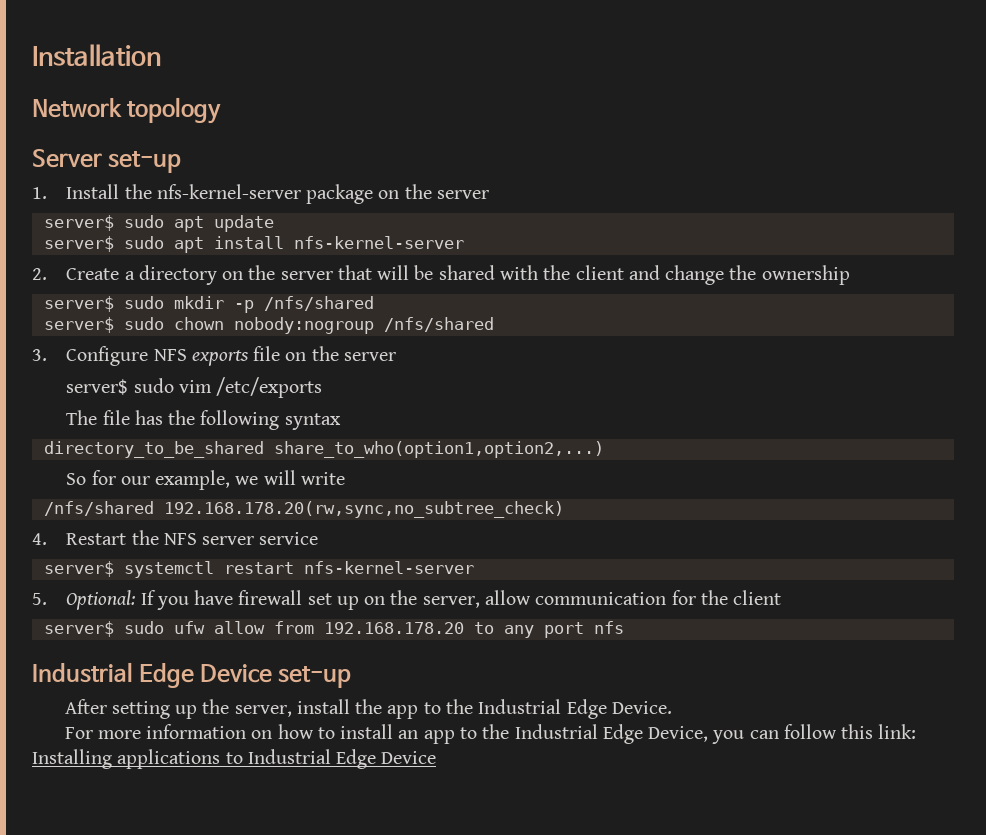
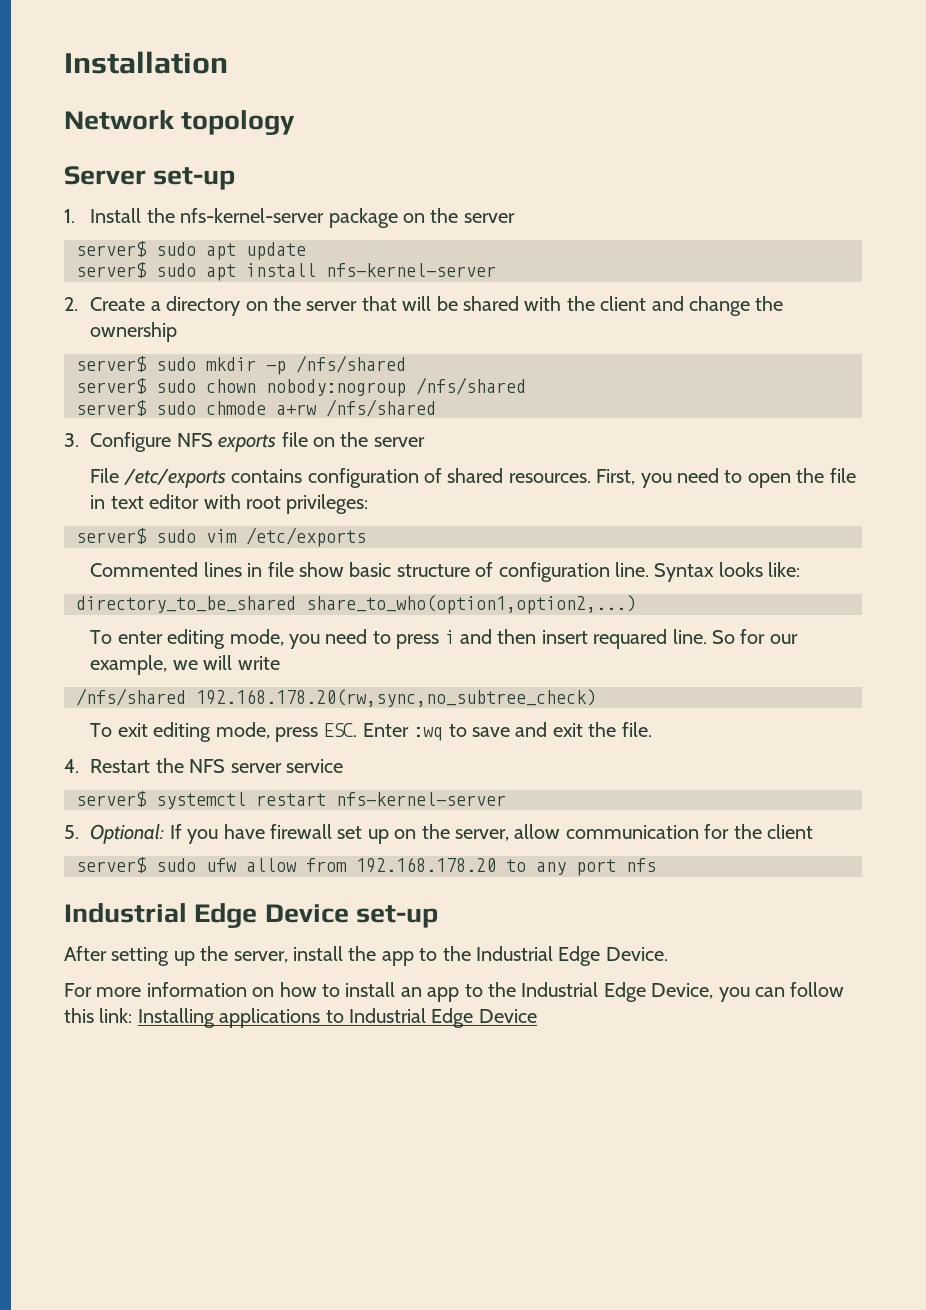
(494, 324) none -> [76,399,436,417] // server$ sudo chmode a+rw /nfs/shared
[66,377,323,398] [66,410,341,430] [43,441,604,458] server$ sudo vim /etc/exports // The file has the following syntax // directory_to_be_shared share_to_who(option1,option2,...) // -> [90,468,856,488] [90,494,369,514] [76,527,366,547] [90,562,801,582] [76,595,636,614] [90,629,707,649] File /etc/exports contains configuration of shared resources. First, you need to open the file in text editor with root privileges: // server$ sudo vim /etc/exports // Commented lines in file show basic structure of configuration line. Syntax looks like: // directory_to_be_shared share_to_who(option1,option2,...) // To enter editing mode, you need to press i and then insert requared line.
(564, 509) none -> [90,722,652,742] // To exit editing mode, press ESC. Enter :wq to save and exit the file.

